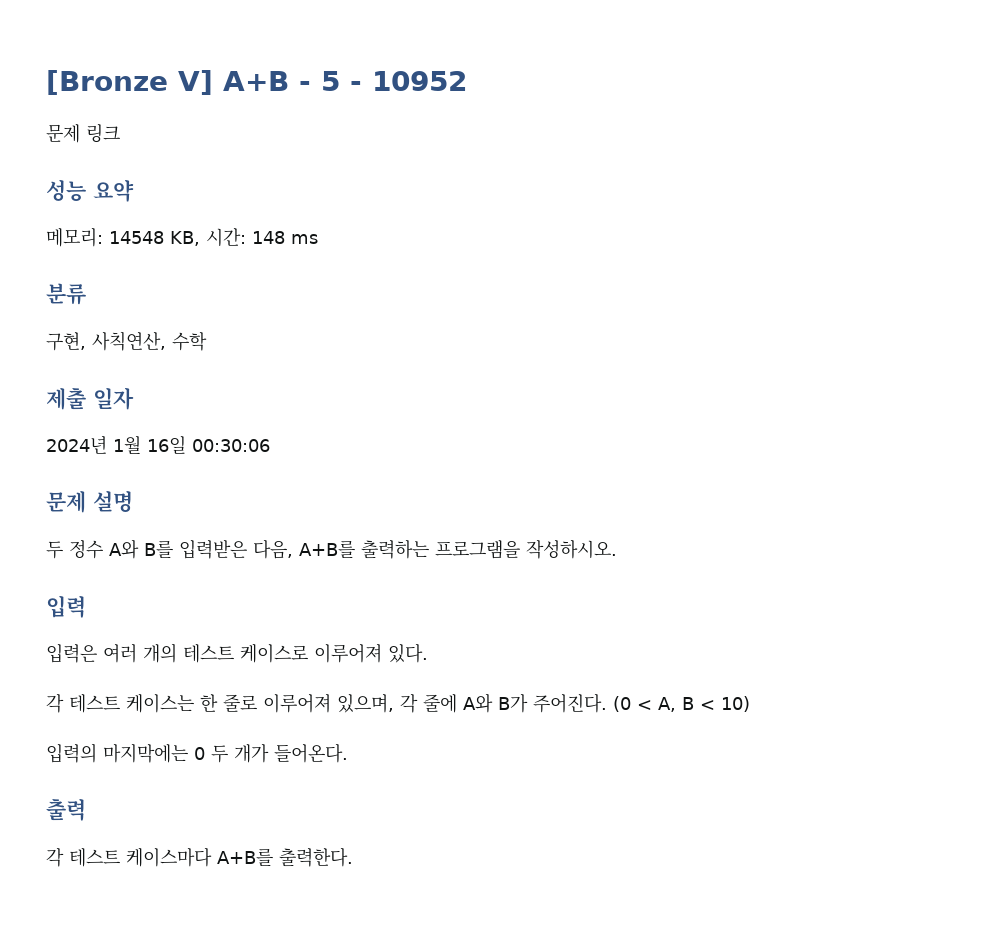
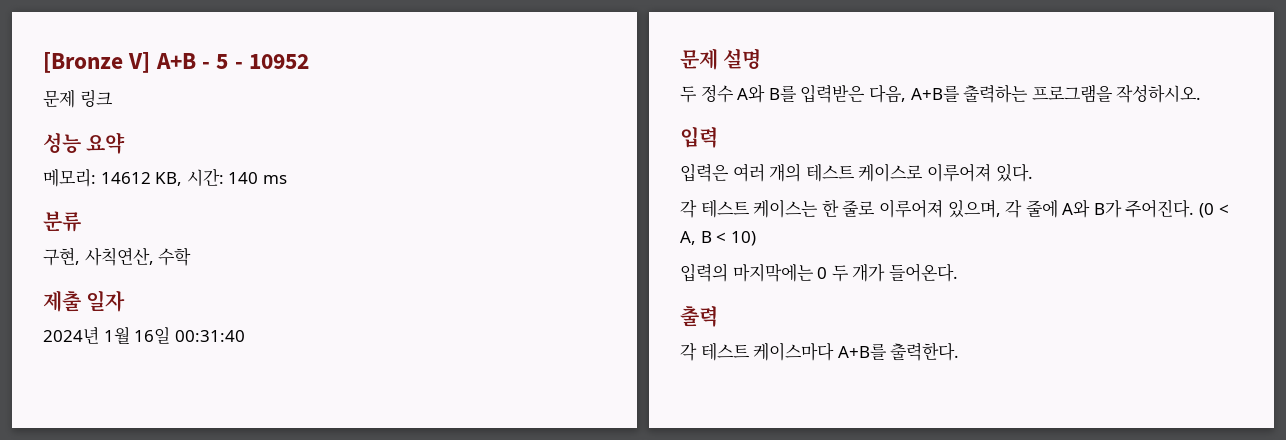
[109,231,164,244] 14548 -> [100,172,151,184] 14612
[252,231,285,244] 148 -> [228,172,259,184] 140
[192,439,270,452] 00:30:06 -> [174,330,245,342] 00:31:40

